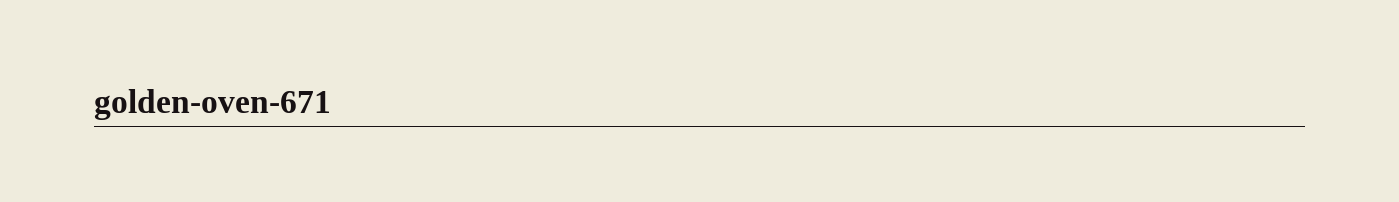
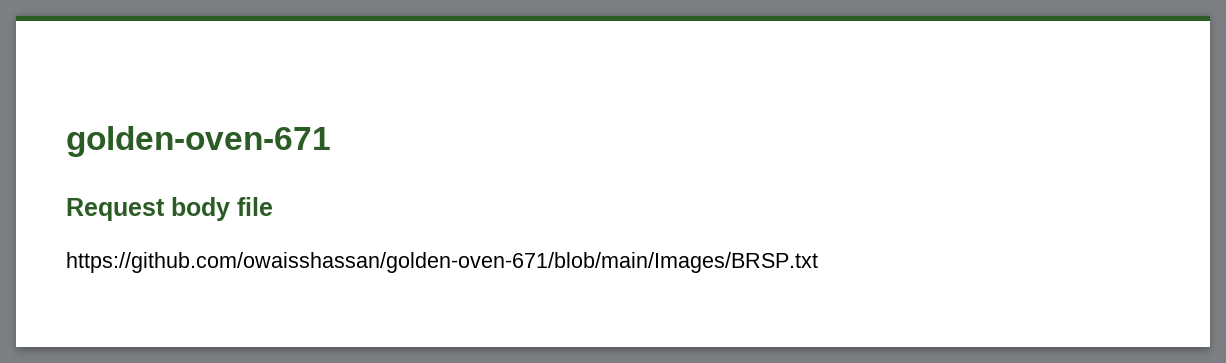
(331, 104) none -> [66,197,273,221] [66,252,818,273] // Request body file // https://github.com/owaisshassan/golden-oven-671/blob/main/Images/BRSP.txt

